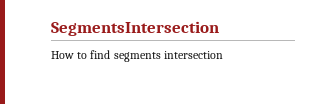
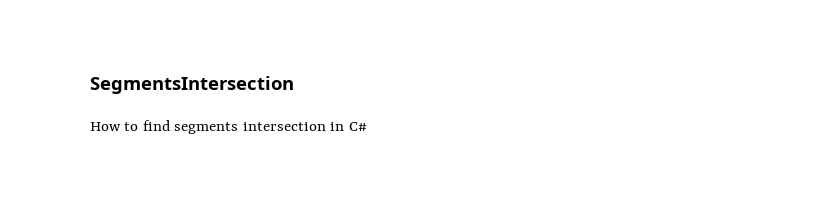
(223, 55) none -> [330,122,367,131] in C#

